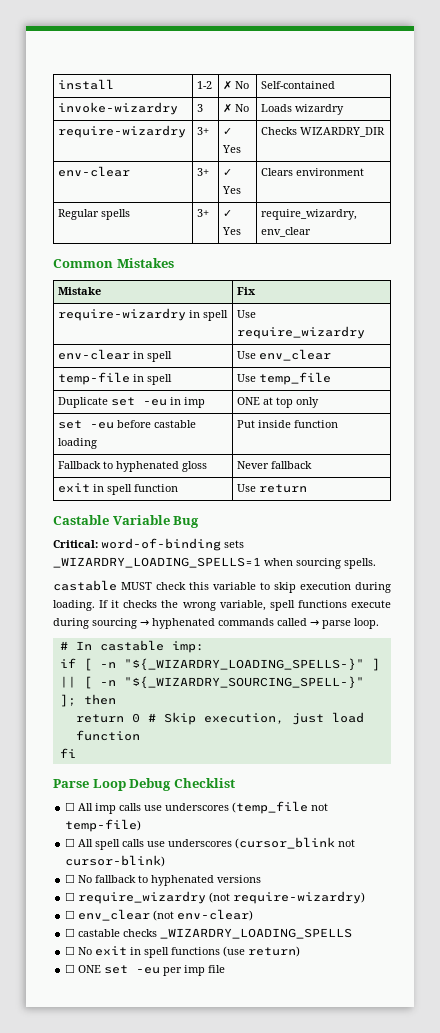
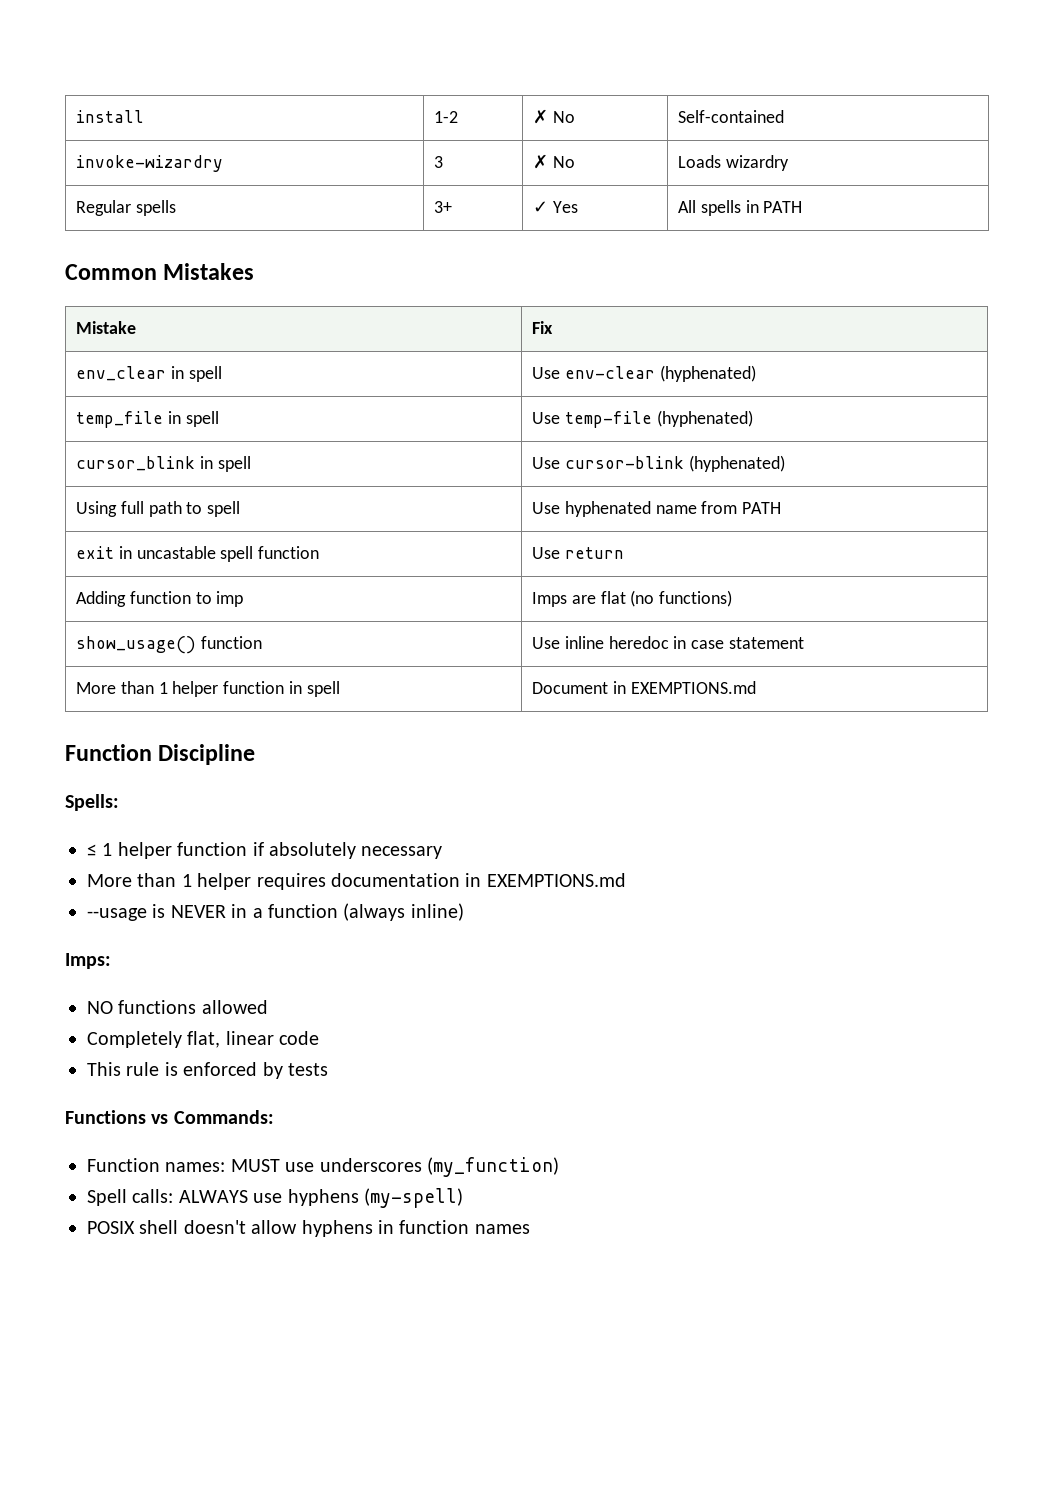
[58,125,187,138] [197,127,210,135] [223,128,233,135] [222,145,242,153] [261,127,386,137] [58,166,131,177] [197,168,210,176] [223,169,233,176] [222,186,242,194] [261,168,365,176] // require-wizardry | 3+ | ✓ Yes | Checks WIZARDRY_DIR // env-clear | 3+ | ✓ Yes | Clears environment -> (789, 163) none
[261,209,358,220] [261,227,312,237] require_wizardry, env_clear -> [677,200,803,216] All spells in PATH
[58,308,229,321] [237,310,257,318] [237,326,366,339] [58,349,173,362] [237,349,332,361] [58,372,173,385] [237,372,332,385] [58,397,206,408] [237,397,320,408] [58,420,197,429] [58,438,98,449] [237,420,339,428] [58,461,208,472] [237,461,313,469] [58,483,105,493] require-wizardry in spell | Use require_wizardry // env-clear in spell | Use env_clear // temp-file in spell | Use temp_file // Duplicate set -eu in imp | ONE at top only // set -eu before castable loading | Put inside function // Fallback to hyphenated gloss | Never fallback // exit in -> [75,366,222,382] [531,365,756,382] [75,411,219,428] [531,410,753,428] [75,456,251,472] [531,455,785,472] [75,501,241,517] [531,501,782,517] [75,546,216,559] env_clear in spell | Use env-clear (hyphenated) // temp_file in spell | Use temp-file (hyphenated) // cursor_blink in spell | Use cursor-blink (hyphenated) // Using full path to spell | Use hyphenated name from PATH // exit in uncastable
[53,515,200,528] [53,538,244,551] [53,557,376,569] [53,580,391,593] [53,600,391,611] [53,618,379,629] [59,640,204,653] [59,658,380,671] [59,676,364,689] [59,694,116,707] [75,712,364,725] [75,730,140,741] [59,748,76,758] [53,778,235,791] [65,801,329,814] [65,819,142,832] [65,837,356,850] [65,855,166,867] [65,874,262,886] [65,891,366,904] [65,909,254,921] [65,928,353,939] [65,946,301,958] [65,964,226,976] // Castable Variable Bug // Critical: word-of-binding sets _WIZARDRY_LOADING_SPELLS=1 when sourcing spells. // castable MUST check this variable to skip execution during loading. If it checks the wrong variable, spell functions execute during sourcing → hyphenated commands called → parse loop. // # In castable imp: // if [ -n "${_WIZARDRY_LOADING_SPELLS-}" ] || [ -n "${_WIZARDRY_SOURCING_SPELL-}" ]; then // return 0 # Skip execution, just load function // fi // Parse Loop Debug Checklist // ☐ All imp calls use underscores (temp_file not temp-file) // ☐ All spell calls use underscores (cursor_blink not cursor-blink) // ☐ No fallback to hyphenated versions // ☐ require_wizardry (not require-wizardry) // ☐ env_clear (not env-clear) // ☐ castable checks _WIZARDRY_LOADING_SPELLS // ☐ No exit in spell functions (use return) // ☐ ONE set -eu per imp file -> [75,591,244,607] [531,590,733,607] [75,636,262,654] [531,636,805,649] [75,681,341,697] [531,681,756,694] [65,744,256,765] [65,794,119,811] [87,842,443,859] [87,873,626,890] [87,903,464,921] [65,953,111,969] [87,1000,268,1014] [87,1031,320,1048] [87,1062,328,1079] [65,1110,274,1124] [87,1157,559,1177] [87,1188,463,1208] [87,1220,530,1237] // Adding function to imp | Imps are flat (no functions) // show_usage() function | Use inline heredoc in case statement // More than 1 helper function in spell | Document in EXEMPTIONS.md // Function Discipline // Spells: // ≤ 1 helper function if absolutely necessary // More than 1 helper requires documentation in EXEMPTIONS.md // --usage is NEVER in a function (always inline) // Imps: // NO functions allowed // Completely flat, linear code // This rule is enforced by tests // Functions vs Commands: // Function names: MUST use underscores (my_function) // Spell calls: ALWAYS use hyphens (my-spell) // POSIX shell doesn't allow hyphens in function names

